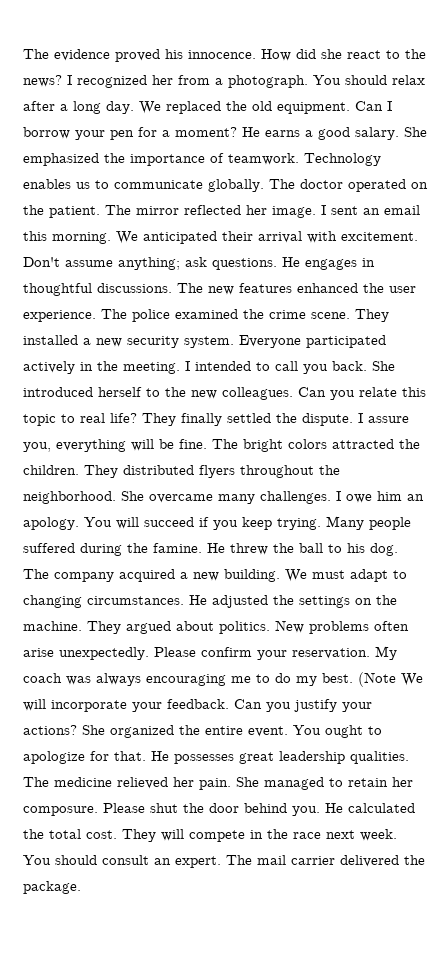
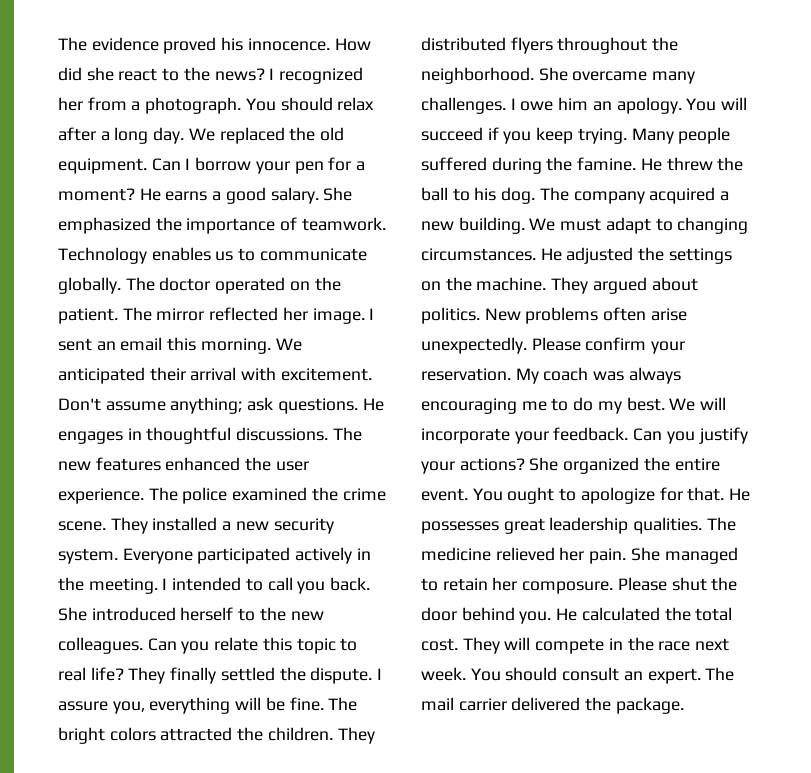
[358,672,396,687] (Note -> (665, 404) none

